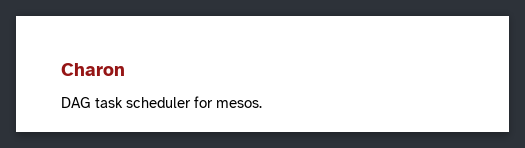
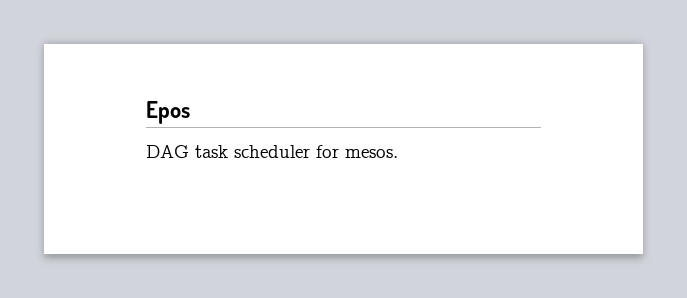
[61,63,125,76] Charon -> [146,101,190,124] Epos

